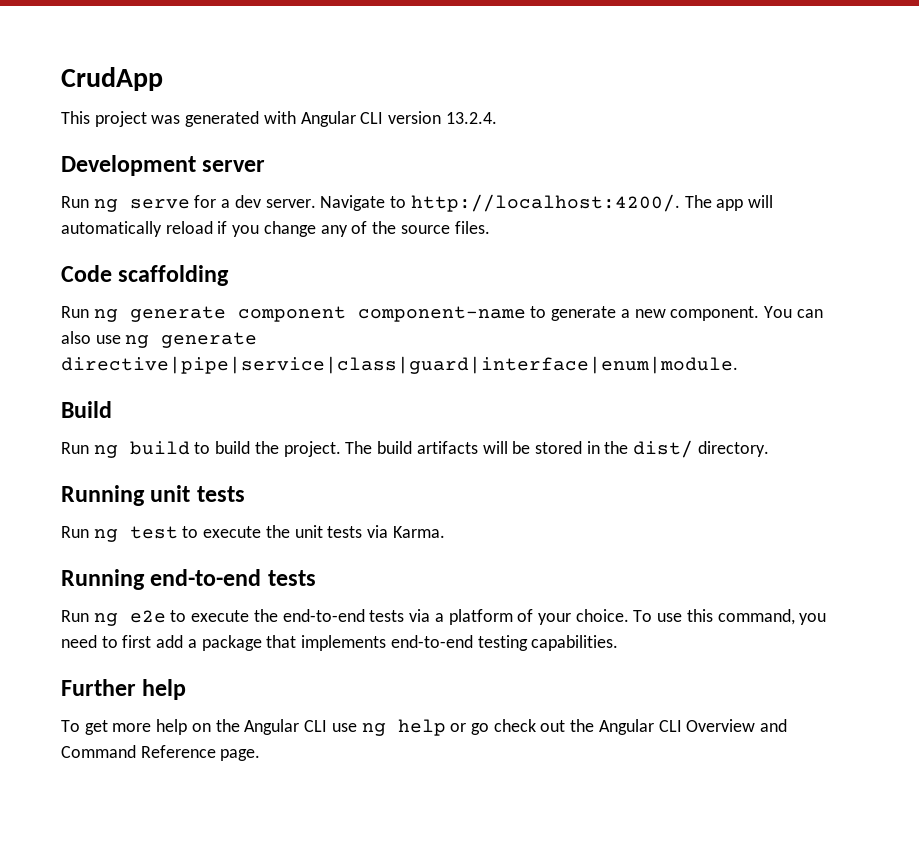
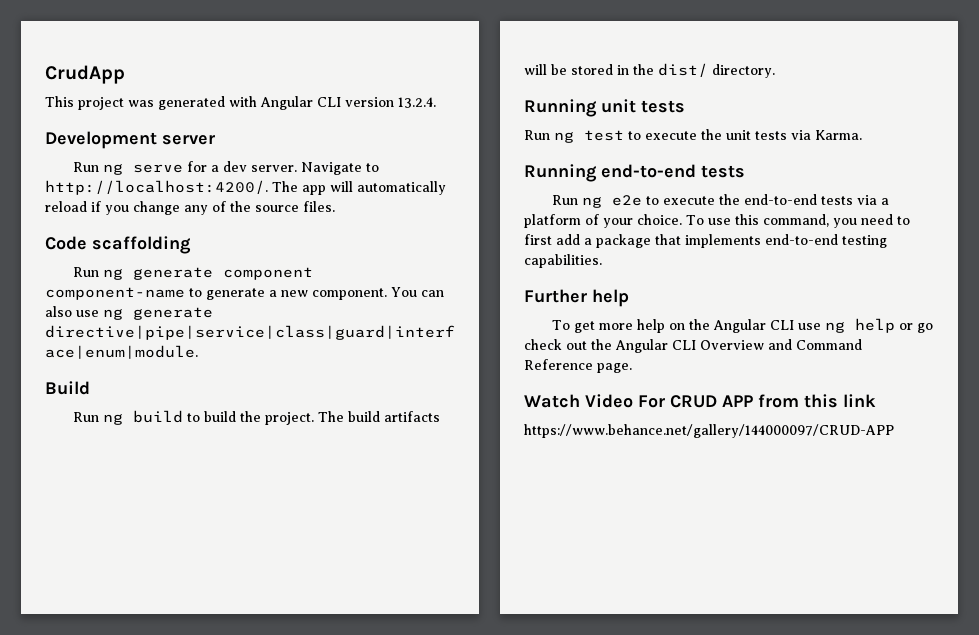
(261, 755) none -> [524,394,876,408] [524,424,894,438] // Watch Video For CRUD APP from this link // https://www.behance.net/gallery/144000097/CRUD-APP

